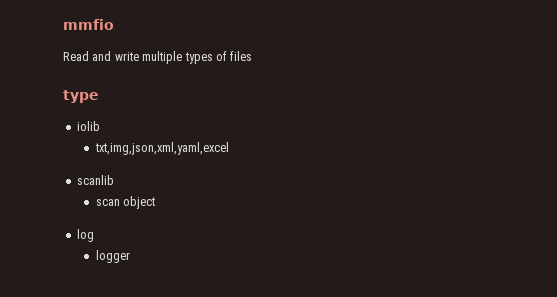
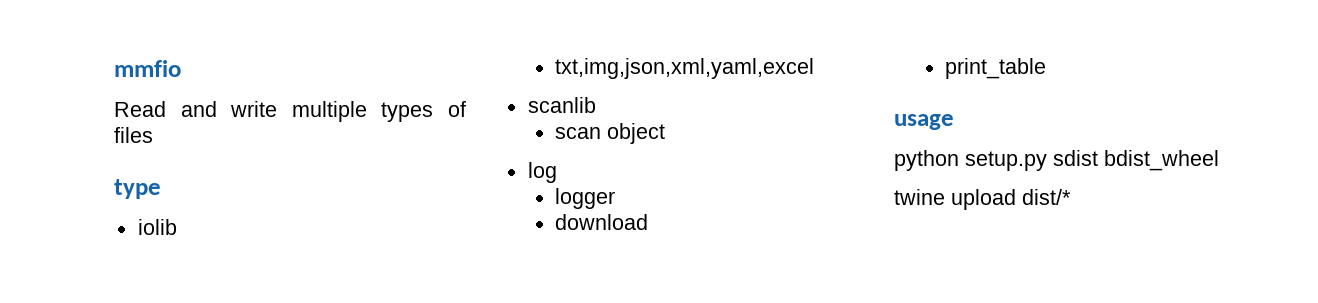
(130, 256) none -> [555,214,649,230] [945,58,1047,79] [894,114,954,130] [894,150,1219,171] [894,189,1071,210] // download // print_table // usage // python setup.py sdist bdist_wheel // twine upload dist/*

